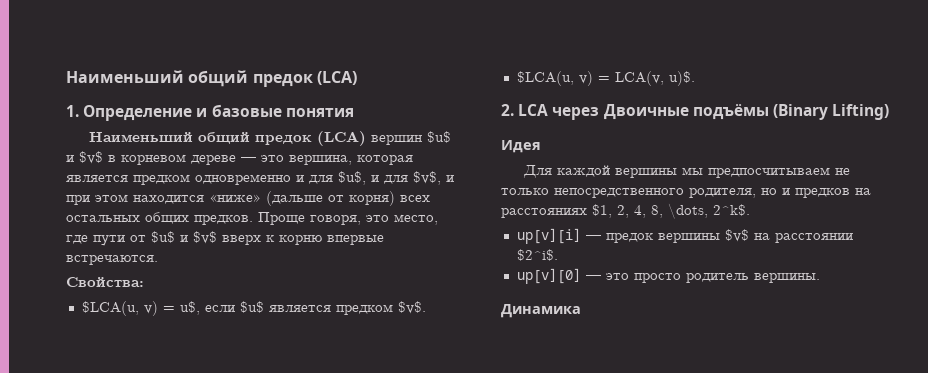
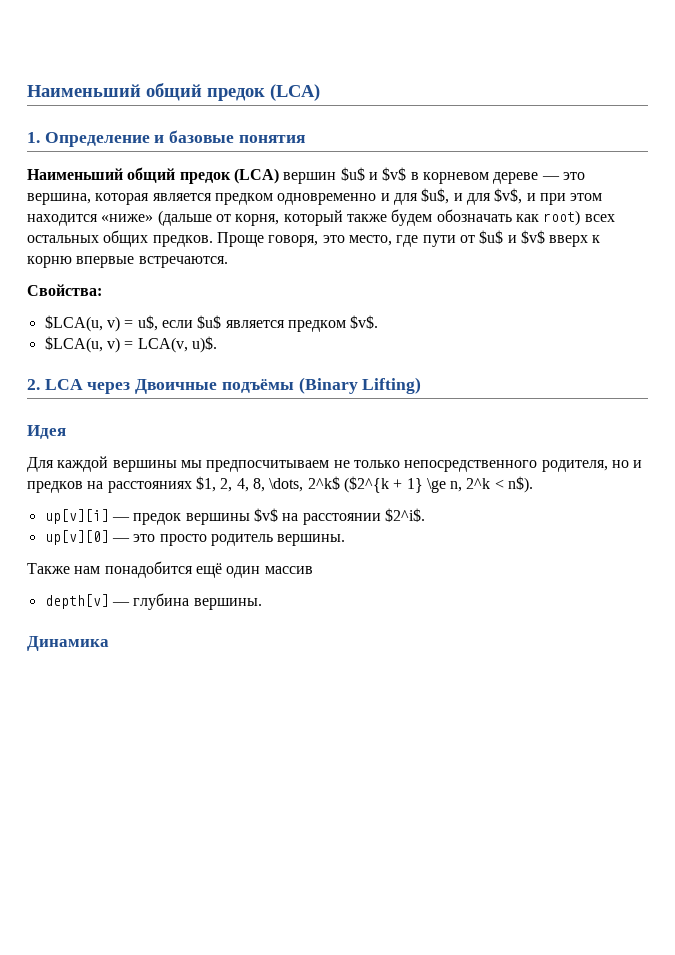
[349,191,395,206] корня) -> [235,209,581,226] корня, который также будем обозначать как root)
[713,204,750,216] 2^k$. -> [307,476,534,493] 2^k$ ($2^{k + 1} \ge n, 2^k < n$).
(820, 278) none -> [27,561,313,578] [44,593,262,610] // Также нам понадобится ещё один массив // depth[v] — глубина вершины.

